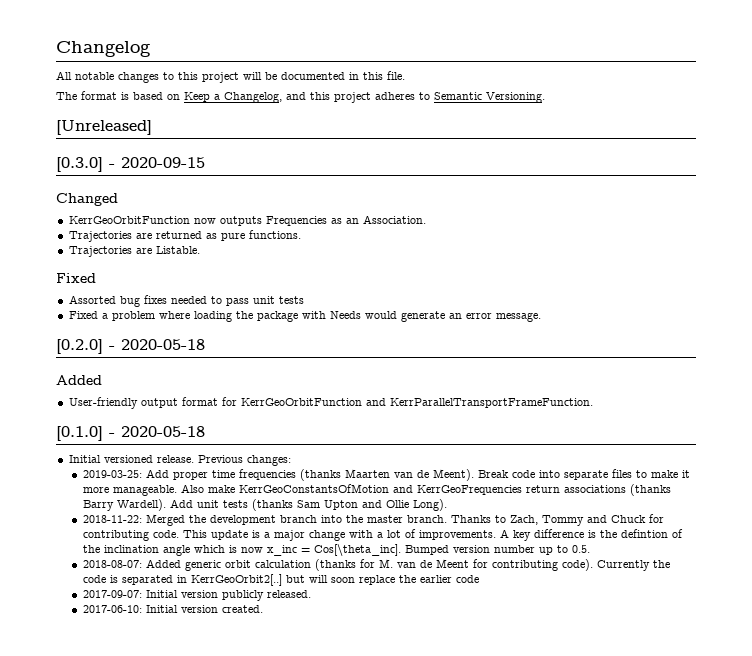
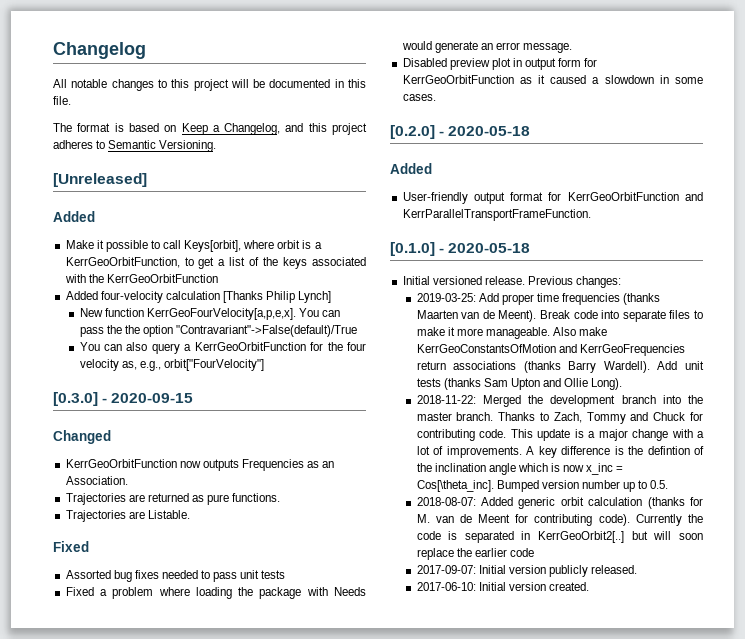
(152, 127) none -> [53,211,95,222] [65,240,322,252] [65,257,366,269] [64,274,218,283] [65,291,332,303] [79,308,340,320] [79,325,357,337] [79,342,366,354] [79,359,264,371] // Added // Make it possible to call Keys[orbit], where orbit is a KerrGeoOrbitFunction, to get a list of the keys associated with the KerrGeoOrbitFunction // Added four-velocity calculation [Thanks Philip Lynch] // New function KerrGeoFourVelocity[a,p,e,x]. You can pass the the option "Contravariant"->False(default)/True // You can also query a KerrGeoOrbitFunction for the four velocity as, e.g., orbit["FourVelocity"]
(541, 317) none -> [402,58,598,70] [402,75,703,84] [402,94,436,101] // Disabled preview plot in output form for KerrGeoOrbitFunction as it caused a slowdown in some cases.

